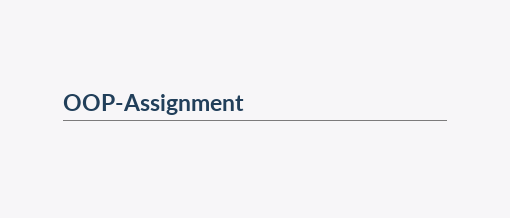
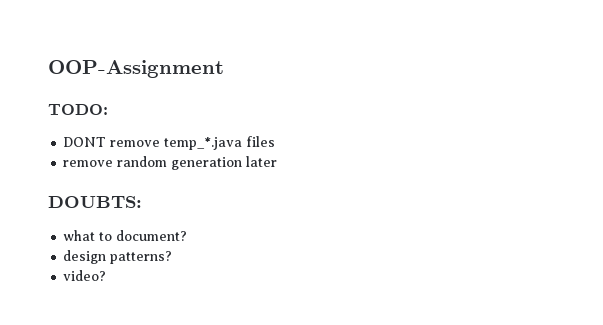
(244, 104) none -> [48,104,108,115] [63,136,276,150] [63,156,278,170] [48,196,142,208] [63,230,188,241] [63,250,173,264] [63,270,107,281] // TODO: // DONT remove temp_*.java files // remove random generation later // DOUBTS: // what to document? // design patterns? // video?

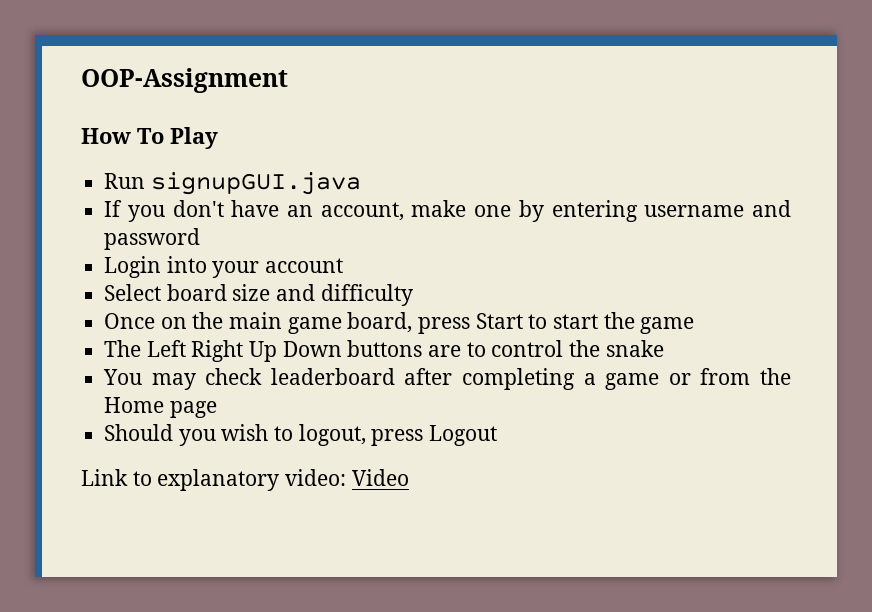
[48,104,108,115] [63,136,276,150] [63,156,278,170] [48,196,142,208] [63,230,188,241] [63,250,173,264] [63,270,107,281] TODO: // DONT remove temp_*.java files // remove random generation later // DOUBTS: // what to document? // design patterns? // video? -> [81,127,218,149] [104,172,361,195] [104,200,791,222] [104,228,201,250] [104,256,344,278] [104,284,413,306] [104,312,695,334] [104,340,664,362] [103,368,791,390] [104,397,217,418] [104,424,498,446] [81,469,409,491] How To Play // Run signupGUI.java // If you don't have an account, make one by entering username and password // Login into your account // Select board size and difficulty // Once on the main game board, press Start to start the game // The Left Right Up Down buttons are to control the snake // You may check leaderboard after completing a game or from the Home page // Should you wish to logout, press Logout // Link to explanatory video: Video

